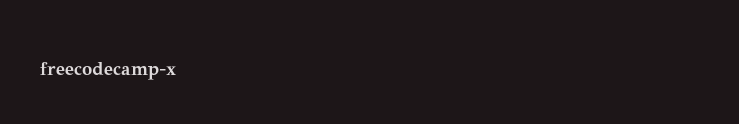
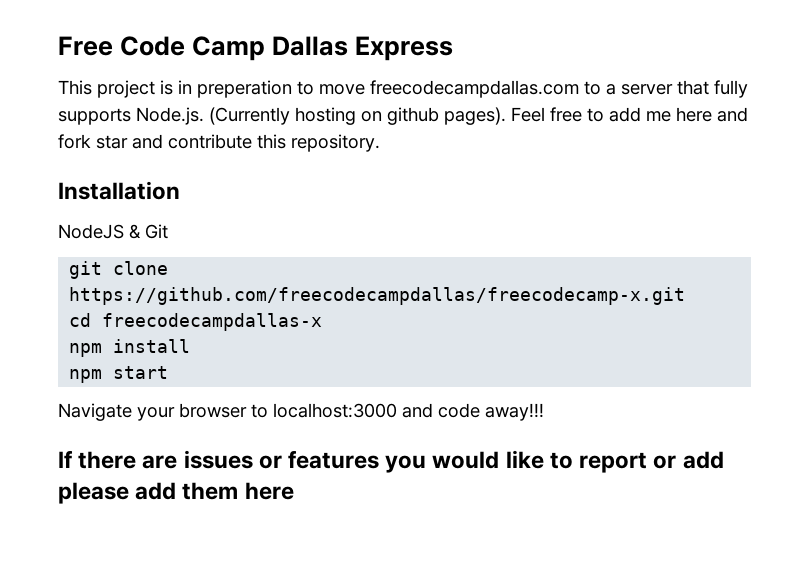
[40,62,176,80] freecodecamp-x -> [58,36,454,61] [58,80,748,98] [58,107,748,125] [58,134,380,152] [58,181,180,200] [58,224,168,239] [69,261,169,279] [69,287,686,305] [69,313,323,331] [69,339,191,357] [69,366,169,383] [58,403,544,421] [58,450,724,473] [58,482,294,504] Free Code Camp Dallas Express // This project is in preperation to move freecodecampdallas.com to a server that fully supports Node.js. (Currently hosting on github pages). Feel free to add me here and fork star and contribute this repository. // Installation // NodeJS & Git // git clone https://github.com/freecodecampdallas/freecodecamp-x.git // cd freecodecampdallas-x // npm install // npm start // Navigate your browser to localhost:3000 and code away!!! // If there are issues or features you would like to report or add please add them here

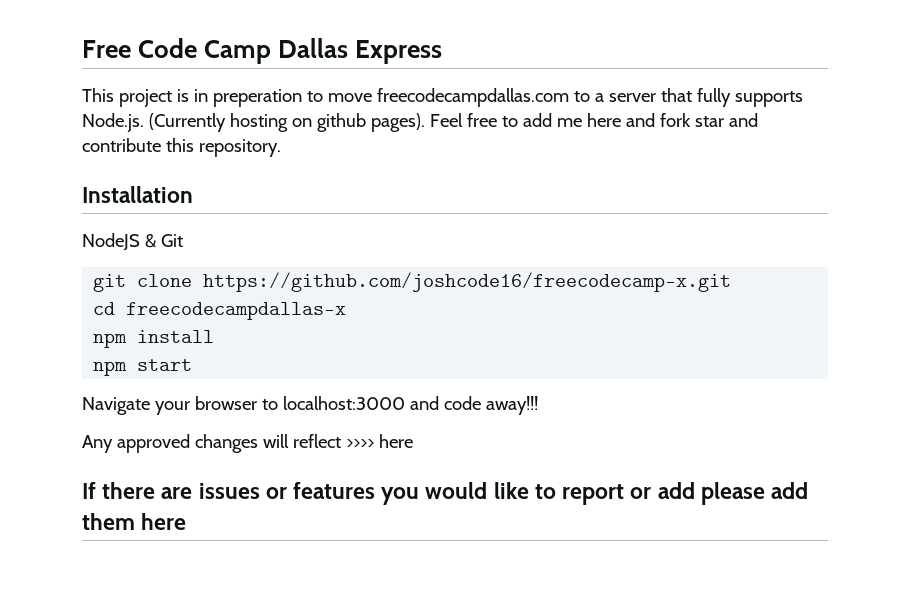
[69,287,686,305] https://github.com/freecodecampdallas/freecodecamp-x.git -> [203,272,732,292] https://github.com/joshcode16/freecodecamp-x.git
(544, 412) none -> [82,434,413,453] // Any approved changes will reflect >>>> here

